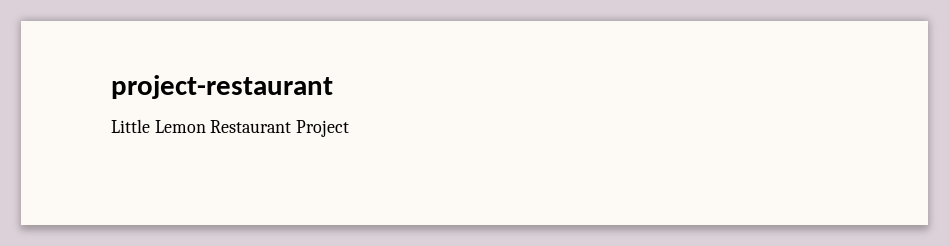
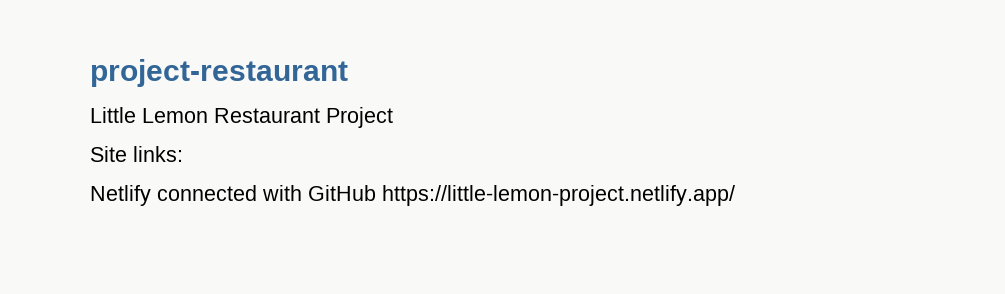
(350, 128) none -> [90,146,183,162] [90,185,735,206] // Site links: // Netlify connected with GitHub https://little-lemon-project.netlify.app/

